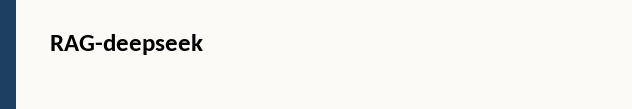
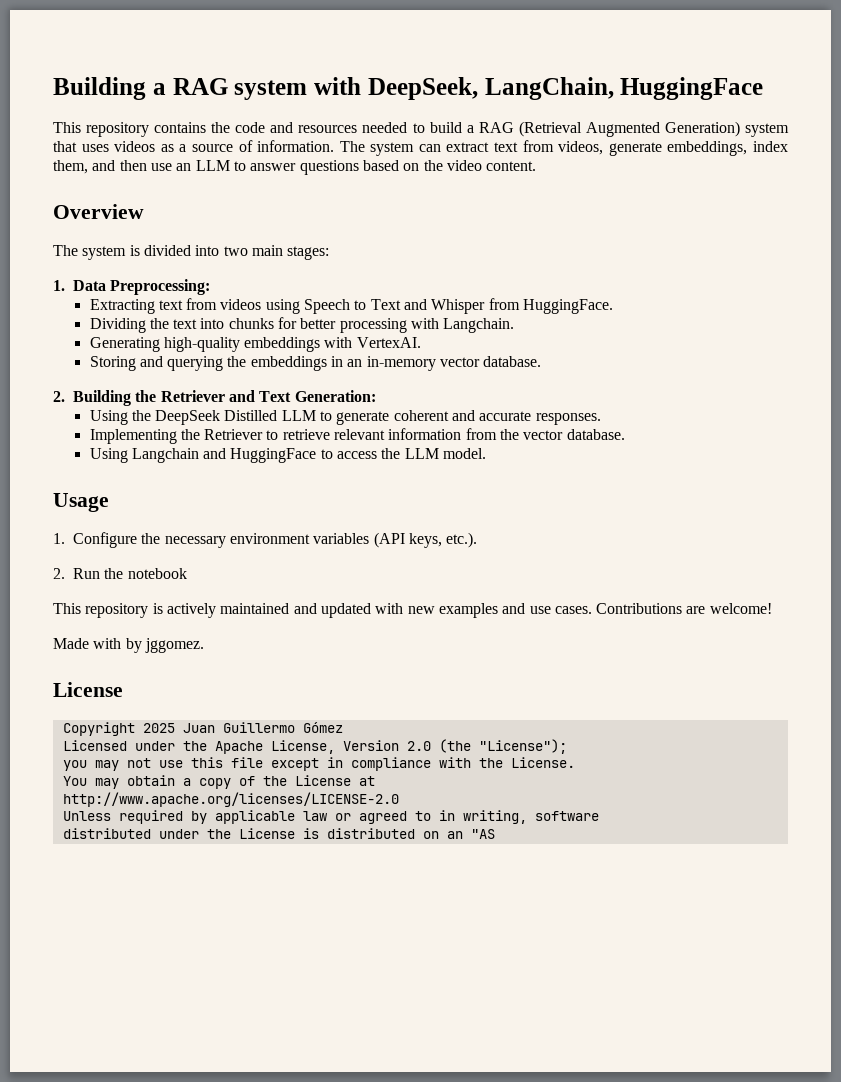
[50,34,203,55] RAG-deepseek -> [53,77,764,100] [53,121,790,137] [53,140,788,156] [53,160,537,175] [53,204,144,219] [53,245,330,260] [53,279,211,295] [89,298,614,314] [89,317,515,333] [89,337,421,352] [89,356,542,371] [53,390,376,406] [89,410,601,425] [89,428,625,444] [89,448,487,463] [53,493,109,512] [53,532,478,548] [53,568,187,579] [53,603,772,618] [53,638,204,653] [53,682,123,697] [62,722,343,736] [62,739,567,754] [62,757,575,771] [62,775,375,789] [62,792,399,807] [62,810,599,824] [62,828,495,839] Building a RAG system with DeepSeek, LangChain, HuggingFace // This repository contains the code and resources needed to build a RAG (Retrieval Augmented Generation) system that uses videos as a source of information. The system can extract text from videos, generate embeddings, index them, and then use an LLM to answer questions based on the video content. // Overview // The system is divided into two main stages: // 1. Data Preprocessing: // Extracting text from videos using Speech to Text and Whisper from HuggingFace. // Dividing the text into chunks for better processing with Langchain. // Generating high-quality embeddings with VertexAI. // Storing and querying the embeddings in an in-memory vector database. // 2. Building the Retriever and Text Generation: // Using the DeepSeek Distilled LLM to generate coherent and accurate responses. // Implementing the Retriever to retrieve relevant information from the vector database. // Using Langchain and HuggingFace to access the LLM model. // Usage // 1. Configure the necessary environment variables (API keys, etc.). // 2. Run the notebook // This repository is actively maintained and updated with new examples and use cases. Contributions are welcome! // Made with by jggomez. // License // Copyright 2025 Juan Guillermo Gómez // Licensed under the Apache License, Version 2.0 (the "License"); // you may not use this file except in compliance with the License. // You may obtain a copy of the License at // http://www.apache.org/licenses/LICENSE-2.0 // Unless required by applicable law or agreed to in writing, software // distributed under the License is distributed on an "AS

